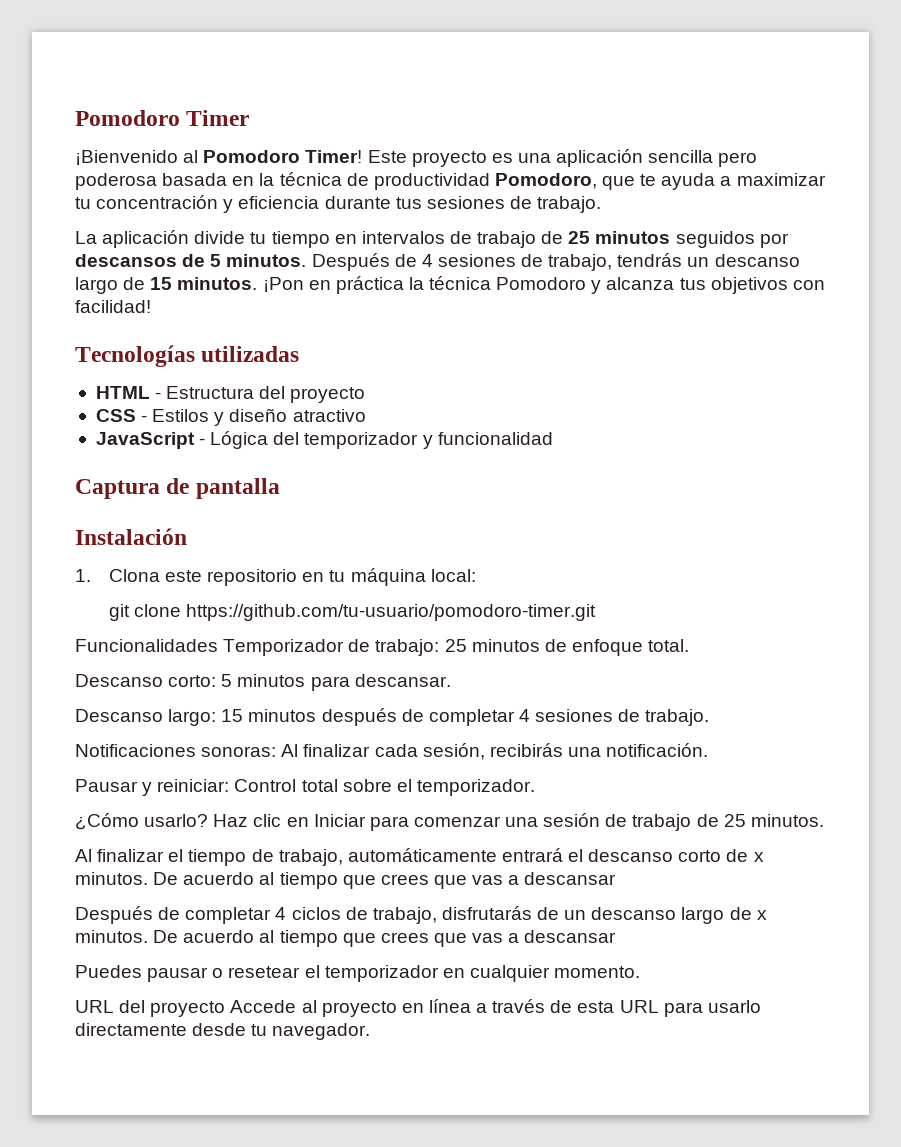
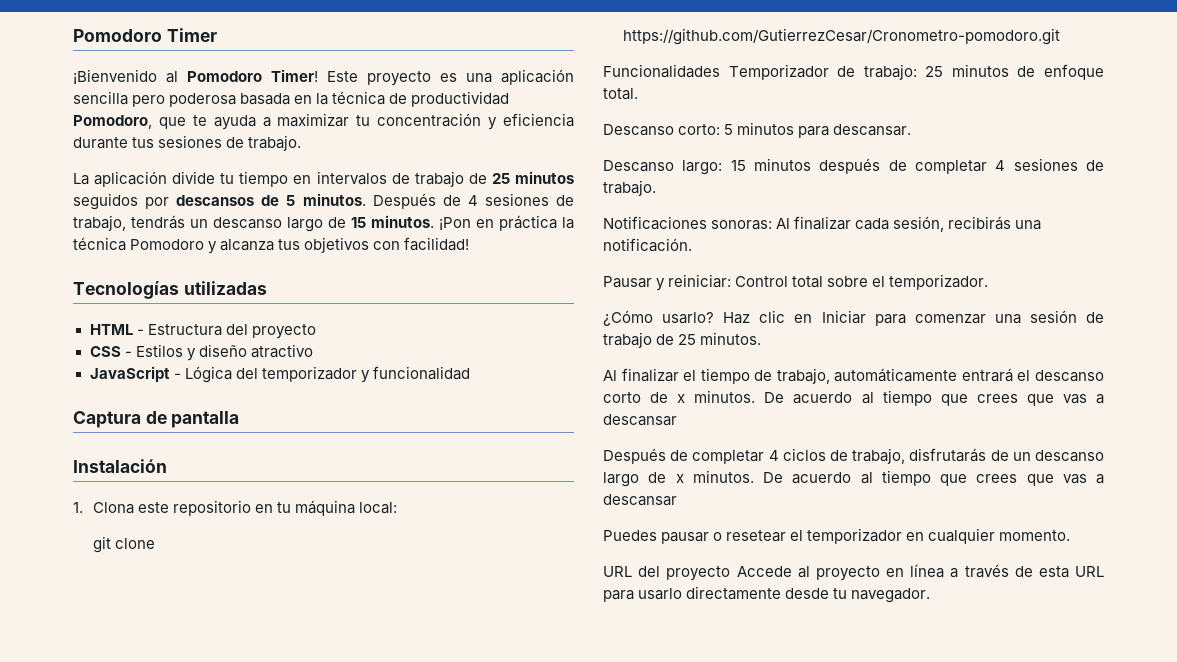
[186,604,597,621] https://github.com/tu-usuario/pomodoro-timer.git -> [622,28,1060,45] https://github.com/GutierrezCesar/Cronometro-pomodoro.git

